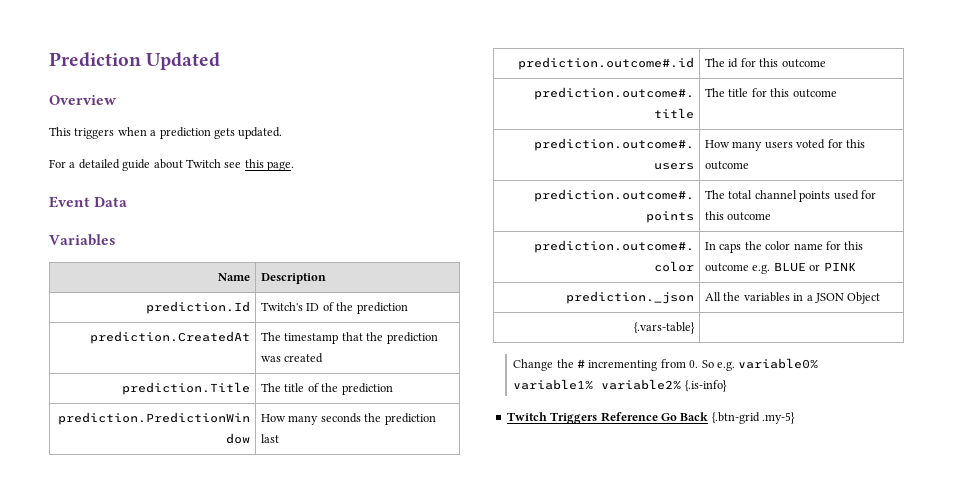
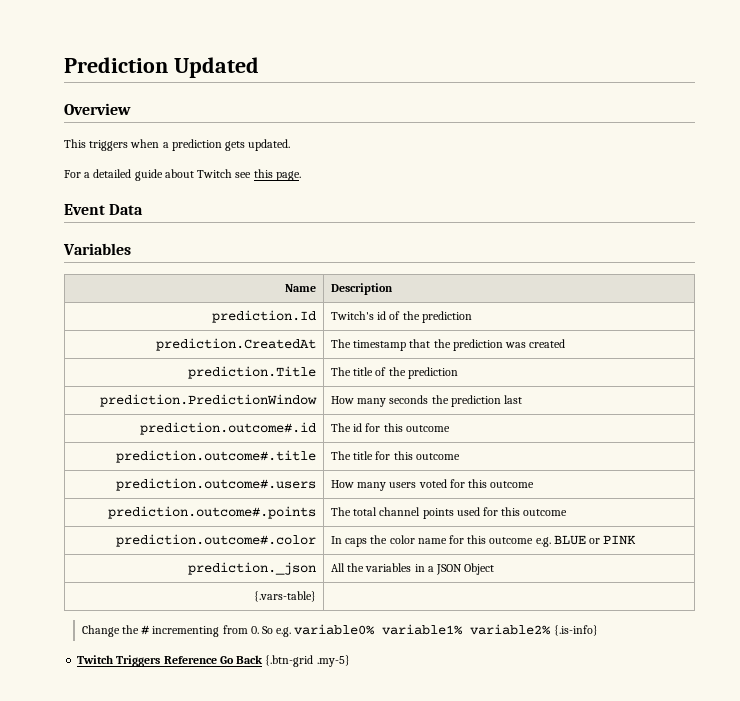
[306,303,320,311] ID -> [377,311,387,320] id

